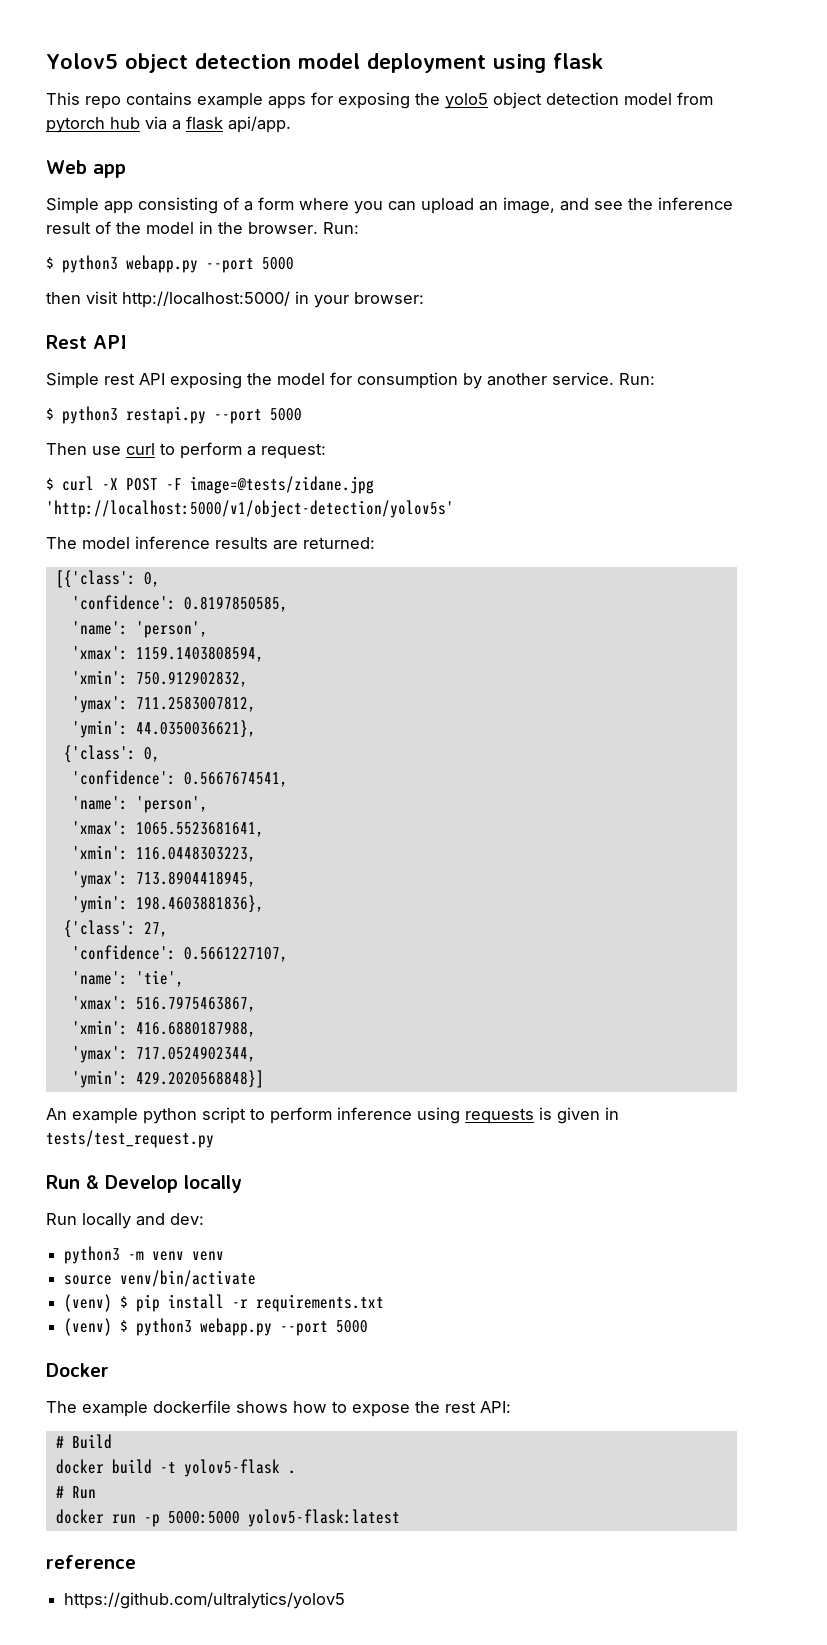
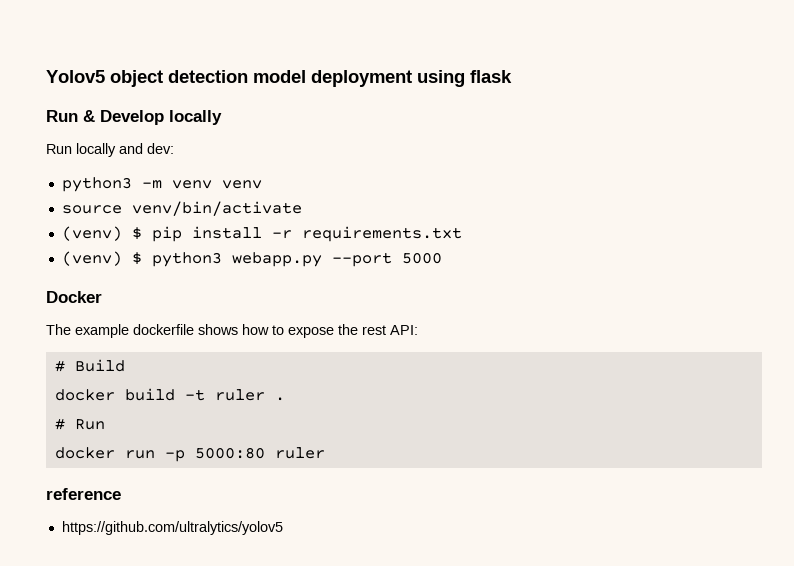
[46,92,713,109] [46,116,291,133] [46,160,126,178] [46,197,733,214] [46,221,359,234] [46,255,294,273] [46,291,424,308] [46,335,127,349] [46,372,655,389] [46,406,302,424] [46,442,326,459] [46,476,374,494] [46,500,454,518] [46,536,375,550] [55,570,160,588] [71,595,288,612] [71,621,208,638] [71,646,264,662] [71,670,248,687] [71,696,256,713] [71,720,256,738] [63,745,160,763] [71,770,288,787] [71,796,208,813] [71,821,264,837] [71,845,256,862] [71,871,256,888] [71,895,264,913] [63,920,168,938] [71,945,288,962] [71,970,184,987] [71,996,256,1012] [71,1020,256,1037] [71,1046,256,1063] [71,1070,264,1088] [46,1107,619,1124] [46,1130,214,1148] // This repo contains example apps for exposing the yolo5 object detection model from pytorch hub via a flask api/app. // Web app // Simple app consisting of a form where you can upload an image, and see the inference result of the model in the browser. Run: // $ python3 webapp.py --port 5000 // then visit http://localhost:5000/ in your browser: // Rest API // Simple rest API exposing the model for consumption by another service. Run: // $ python3 restapi.py --port 5000 // Then use curl to perform a request: // $ curl -X POST -F image=@tests/zidane.jpg 'http://localhost:5000/v1/object-detection/yolov5s' // The model inference results are returned: // [{'class': 0, // 'confidence': 0.8197850585, // 'name': 'person', // 'xmax': 1159.1403808594, // 'xmin': 750.912902832, // 'ymax': 711.2583007812, // 'ymin': 44.0350036621}, // {'class': 0, // 'confidence': 0.5667674541, // 'name': 'person', // 'xmax': 1065.5523681641, // 'xmin': 116.0448303223, // 'ymax': 713.8904418945, // 'ymin': 198.4603881836}, // {'class': 27, // 'confidence': 0.5661227107, // 'name': 'tie', // 'xmax': 516.7975463867, // 'xmin': 416.6880187988, // 'ymax': 717.0524902344, // 'ymin': 429.2020568848}] // An example python script to perform inference using requests is given in tests/test_request.py -> (512, 76) none
[183,1459,280,1477] yolov5-flask -> [214,389,265,401] ruler
[167,1509,400,1527] 5000:5000 yolov5-flask:latest -> [194,447,325,459] 5000:80 ruler

